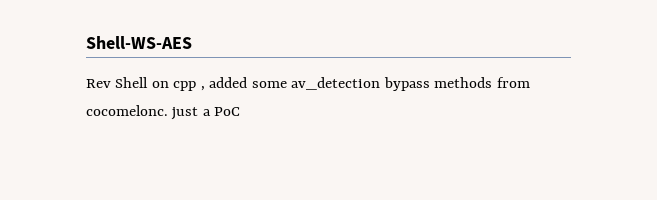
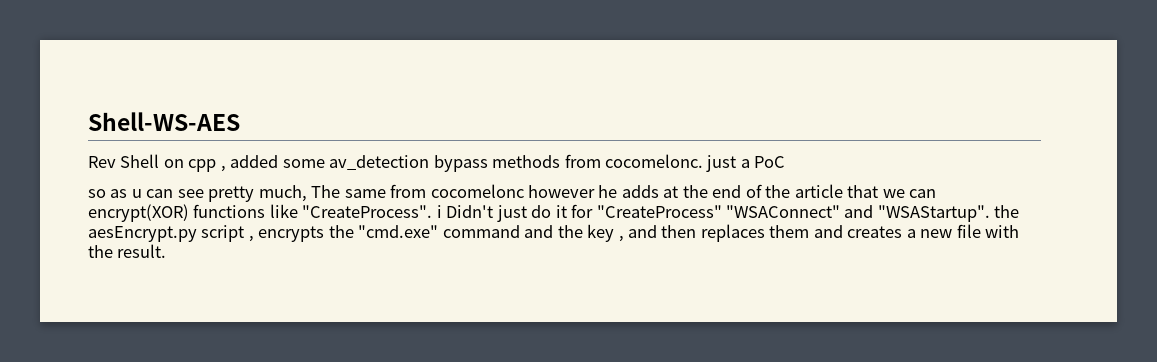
(241, 111) none -> [88,184,937,202] [88,204,1020,222] [88,224,1020,242] [88,244,167,258] // so as u can see pretty much, The same from cocomelonc however he adds at the end of the article that we can encrypt(XOR) functions like "CreateProcess". i Didn't just do it for "CreateProcess" "WSAConnect" and "WSAStartup". the aesEncrypt.py script , encrypts the "cmd.exe" command and the key , and then replaces them and creates a new file with the result.

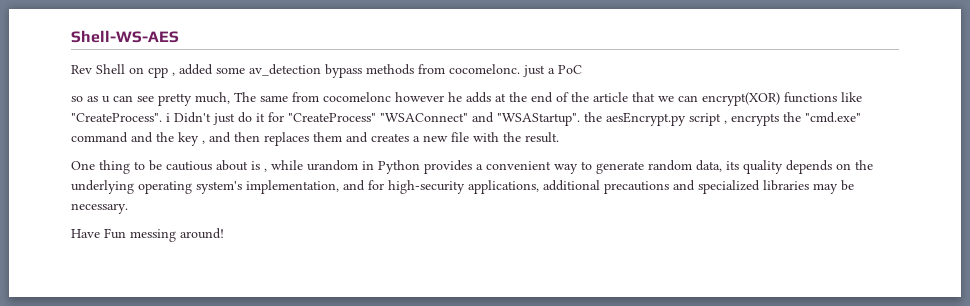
(167, 251) none -> [71,160,873,174] [71,180,854,194] [71,203,128,214] [71,228,224,242] // One thing to be cautious about is , while urandom in Python provides a convenient way to generate random data, its quality depends on the underlying operating system's implementation, and for high-security applications, additional precautions and specialized libraries may be necessary. // Have Fun messing around!

